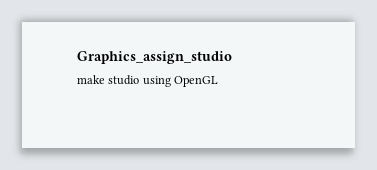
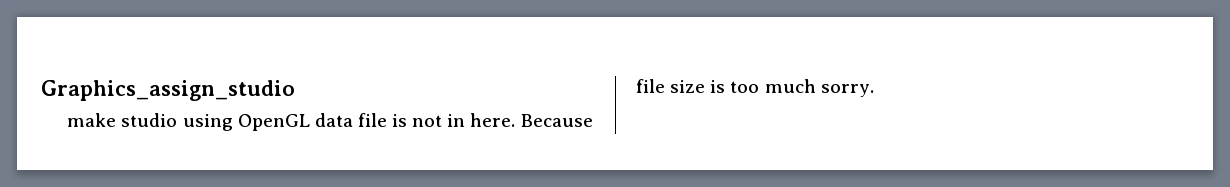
(219, 81) none -> [314,113,593,127] [636,79,874,97] data file is not in here. Because file size is too much sorry.

